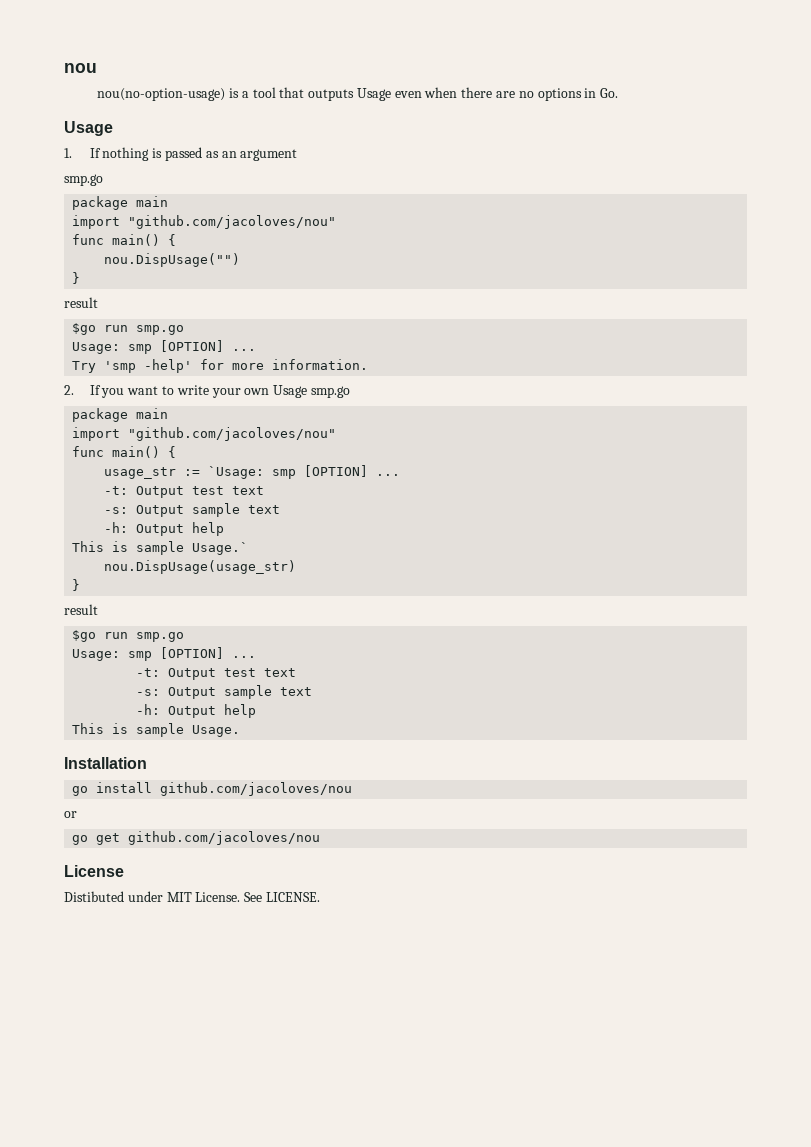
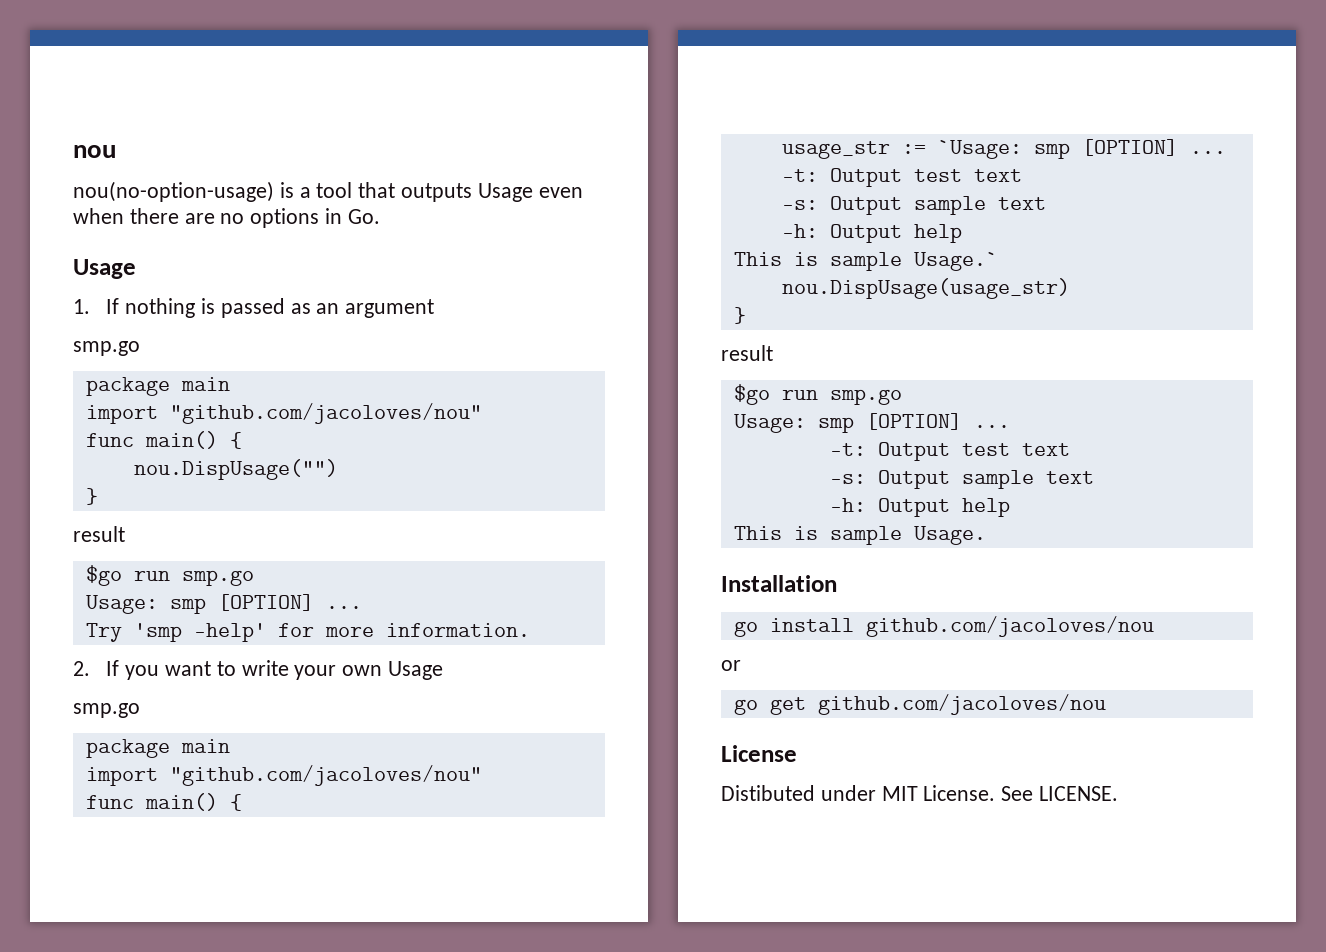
(308, 391) none -> (443, 670) //

